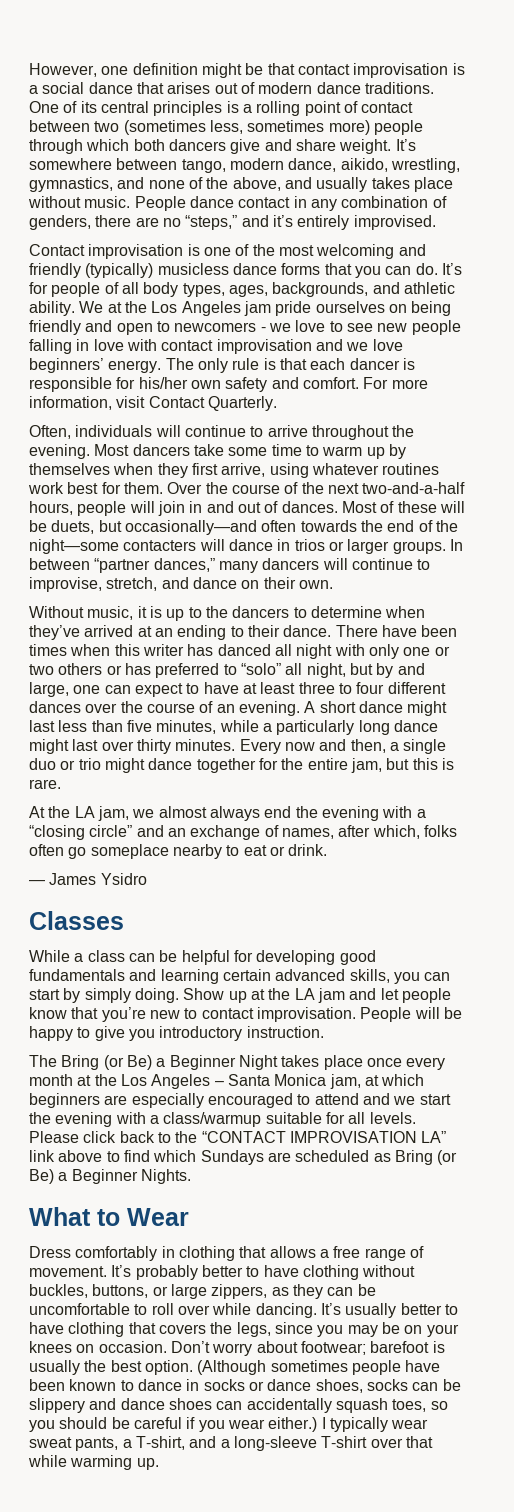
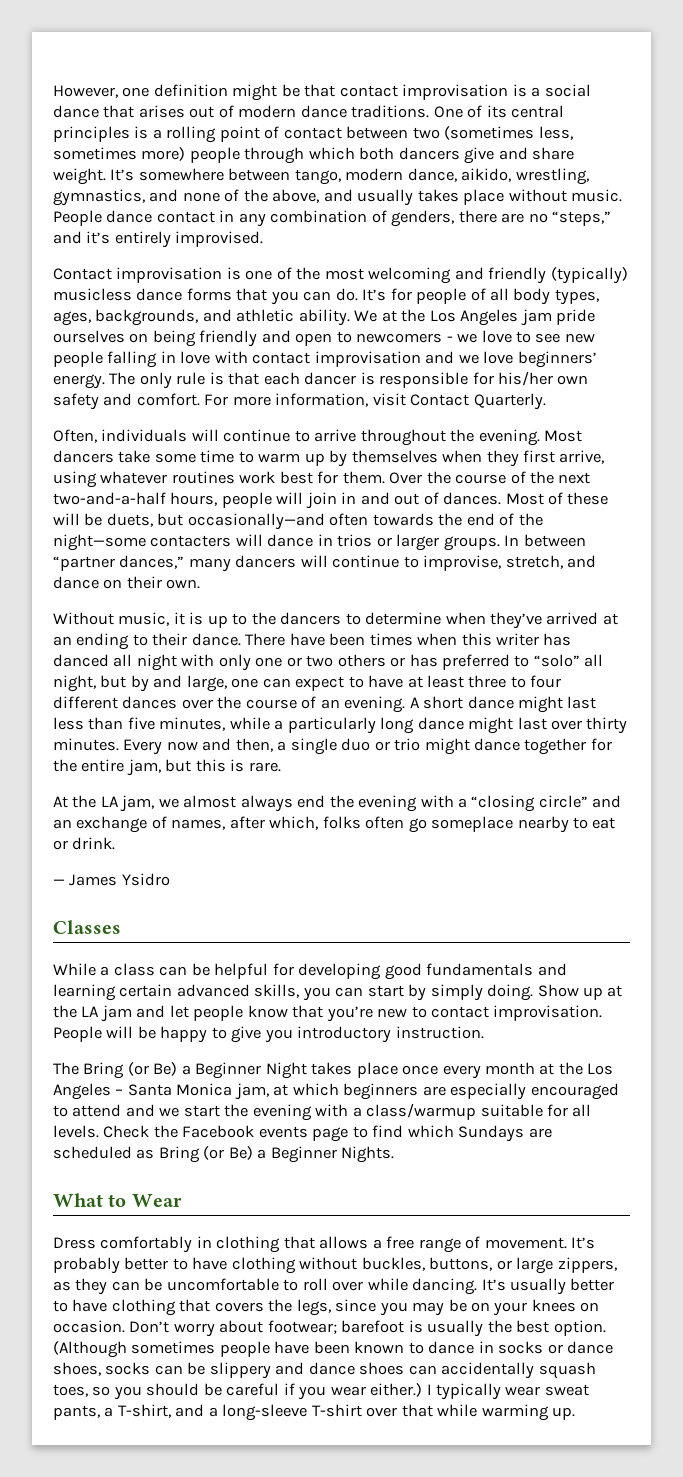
[29,1131,447,1143] [29,1150,103,1162] Please click back to the “CONTACT IMPROVISATION LA” link above -> [103,1125,349,1142] Check the Facebook events page

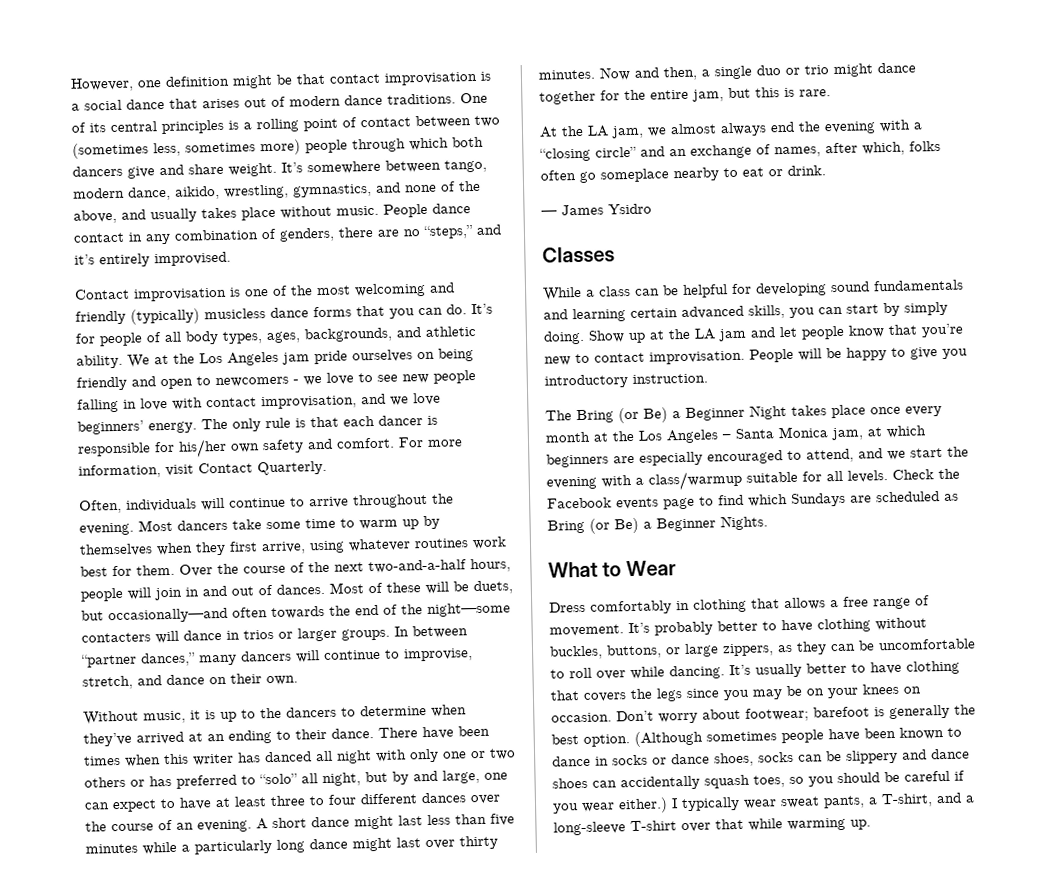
[314,351,421,367] improvisation -> [261,395,357,410] improvisation,
[159,717,226,731] minutes, -> [85,843,138,854] minutes
[123,739,198,755] Every now -> [599,66,631,81] Now
[384,963,422,980] good -> [830,281,870,293] sound
[72,1104,122,1117] attend -> [806,448,854,463] attend,
[296,1299,331,1316] legs, -> [656,688,683,702] legs
[427,1320,484,1337] usually -> [889,704,950,720] generally

